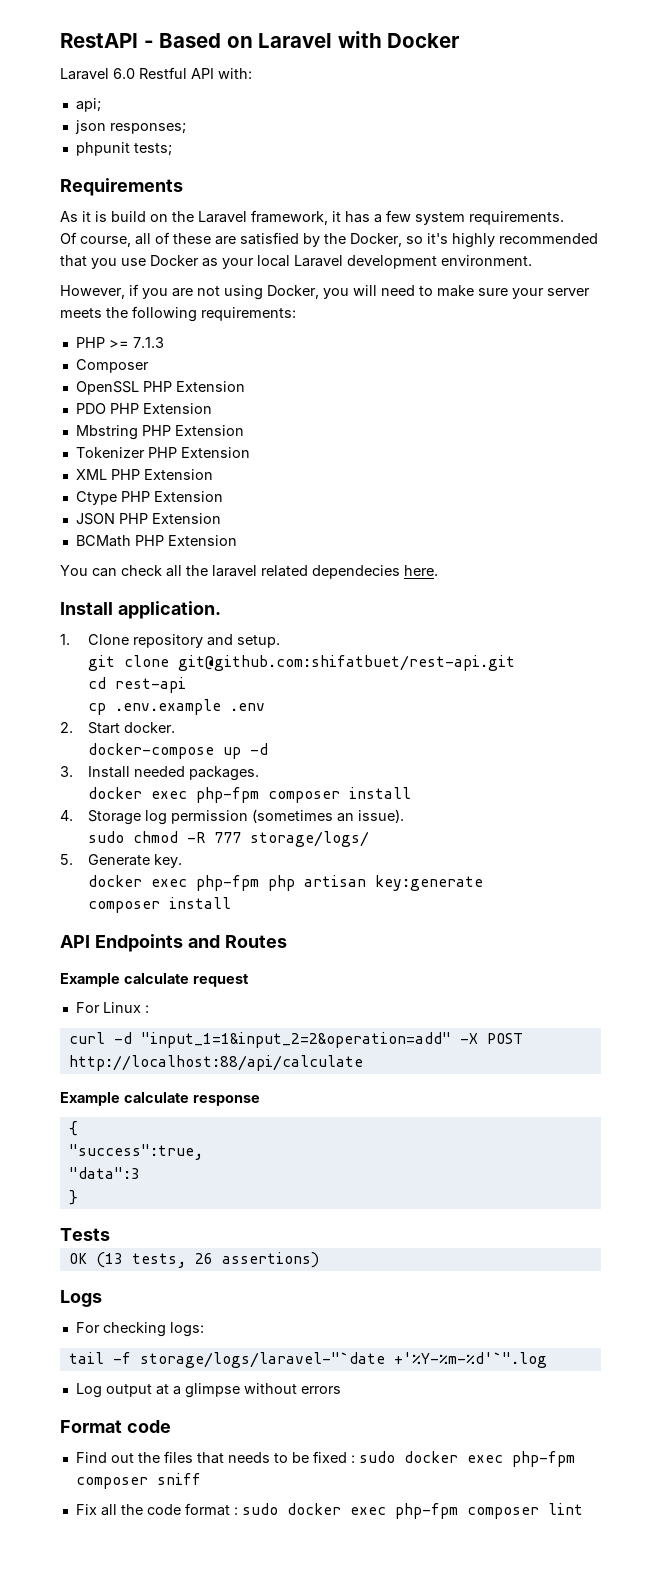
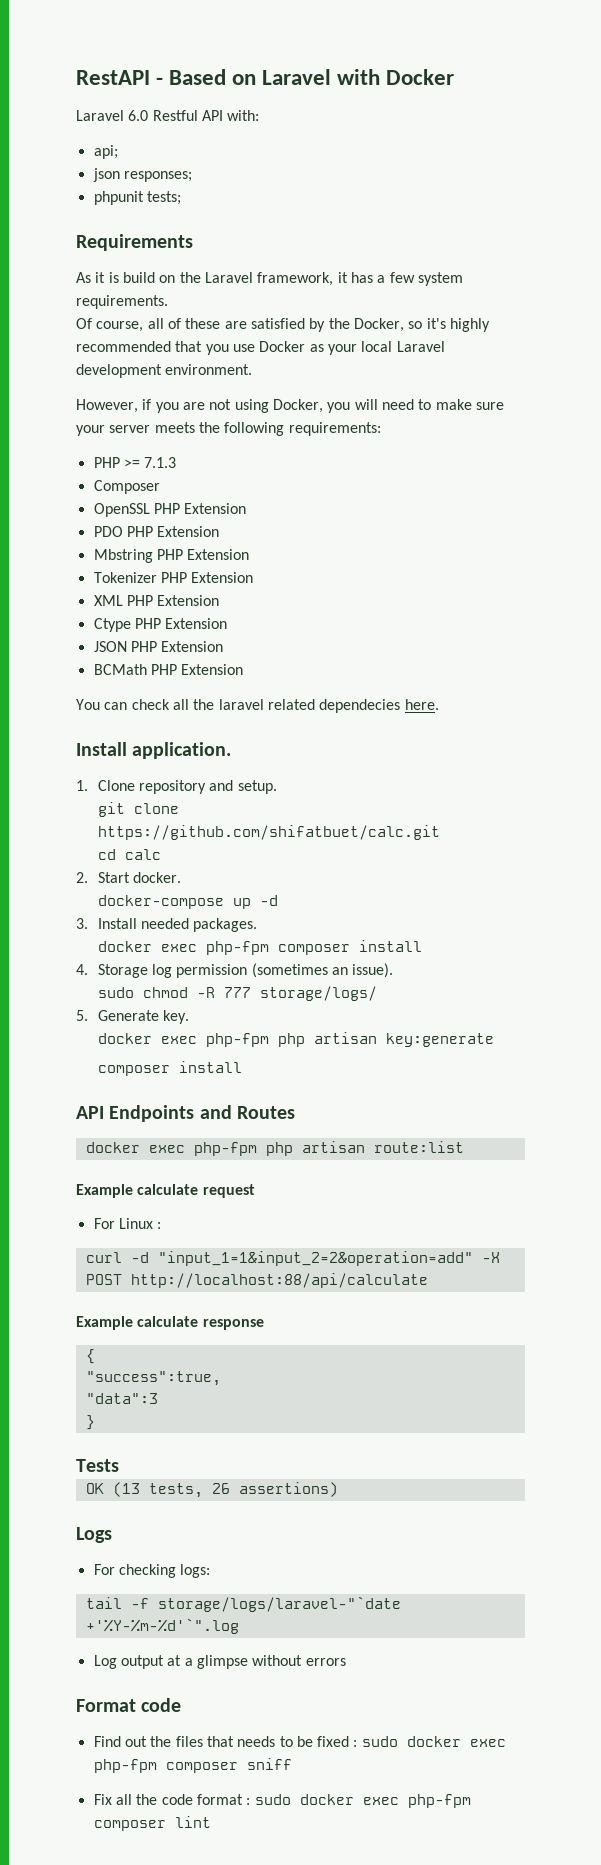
[178,655,516,671] git@github.com:shifatbuet/rest-api.git -> [97,825,440,840] https://github.com/shifatbuet/calc.git
[115,677,187,693] [88,699,266,715] rest-api // cp .env.example .env -> [124,849,161,860] calc
(287, 941) none -> [85,1141,464,1156] // docker exec php-fpm php artisan route:list

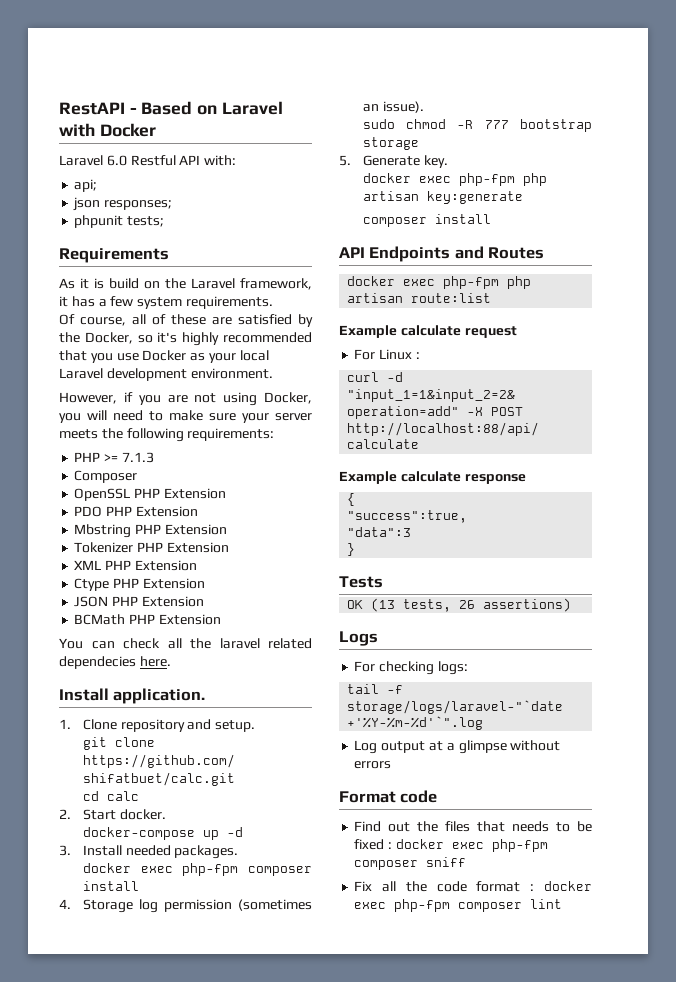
[259,986,377,1001] storage/logs/ -> [520,119,592,132] [362,137,419,150] bootstrap storage
[361,1736,398,1747] sudo -> (393, 845) none
[254,1794,291,1805] sudo -> (535, 887) none

